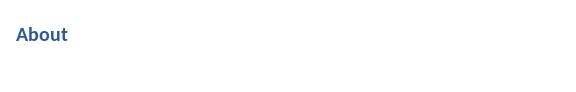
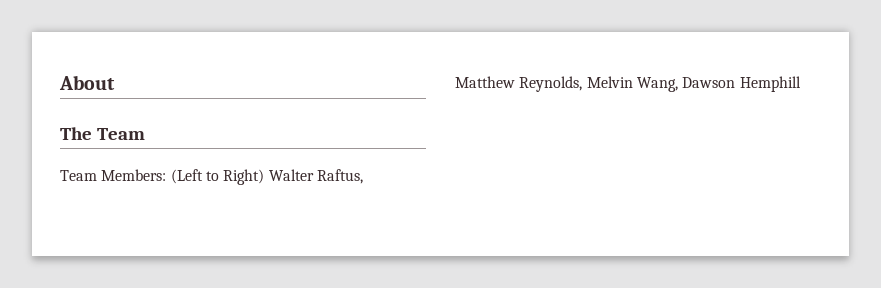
(68, 34) none -> [60,127,145,140] [60,169,363,185] [455,76,801,92] // The Team // Team Members: (Left to Right) Walter Raftus, Matthew Reynolds, Melvin Wang, Dawson Hemphill

